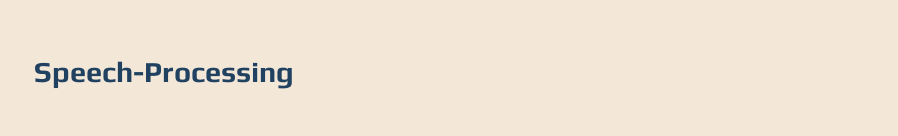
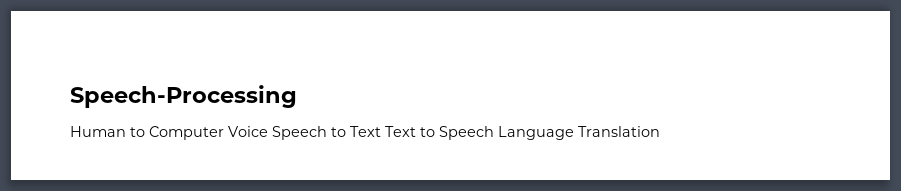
(294, 75) none -> [70,126,660,140] // Human to Computer Voice Speech to Text Text to Speech Language Translation

